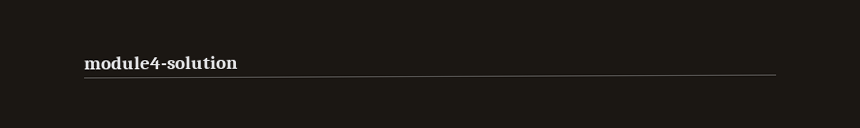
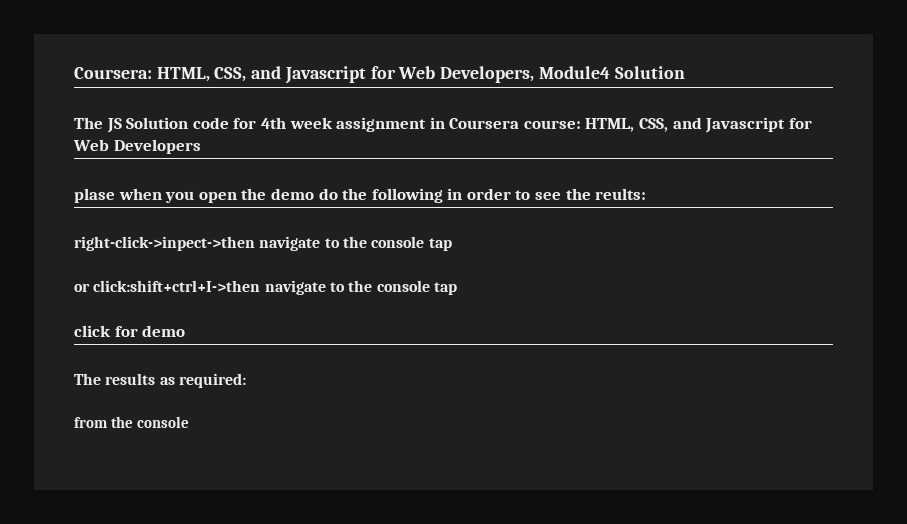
[83,55,239,70] module4-solution -> [74,66,685,84] [74,117,812,133] [73,139,201,154] [74,188,647,203] [74,236,452,251] [74,280,457,295] [74,325,186,337] [74,373,246,388] [74,416,190,428] Coursera: HTML, CSS, and Javascript for Web Developers, Module4 Solution // The JS Solution code for 4th week assignment in Coursera course: HTML, CSS, and Javascript for Web Developers // plase when you open the demo do the following in order to see the reults: // right-click->inpect->then navigate to the console tap // or click:shift+ctrl+I->then navigate to the console tap // click for demo // The results as required: // from the console

